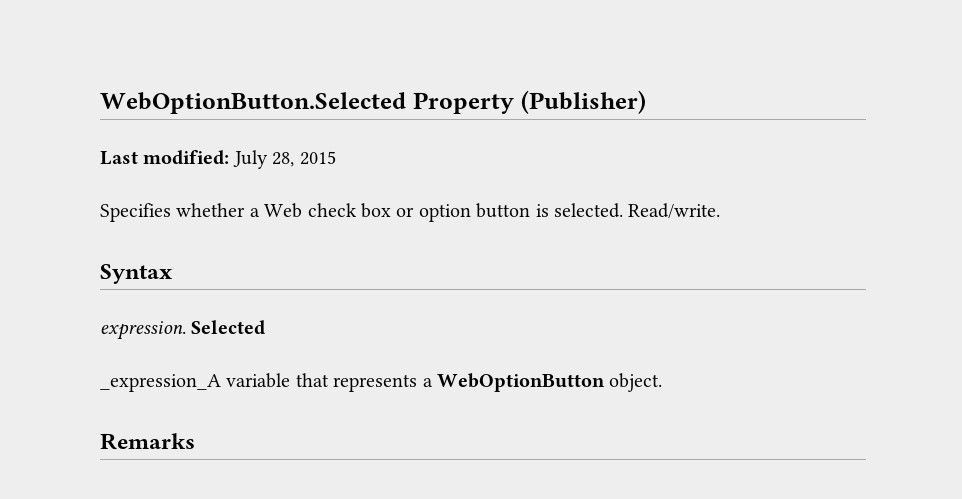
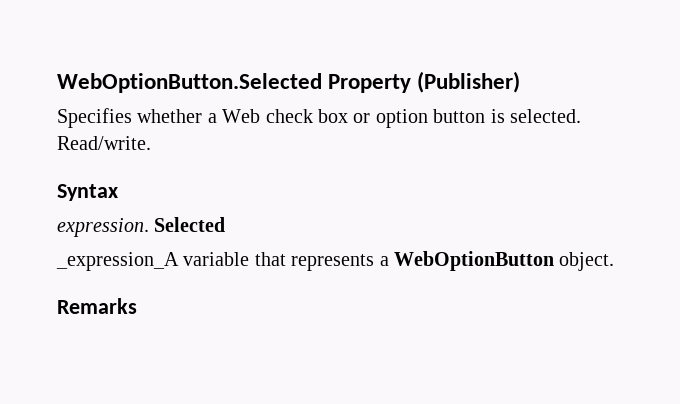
[100,150,336,169] // Last modified: July 28, 2015 -> (521, 82) none

